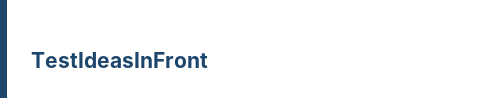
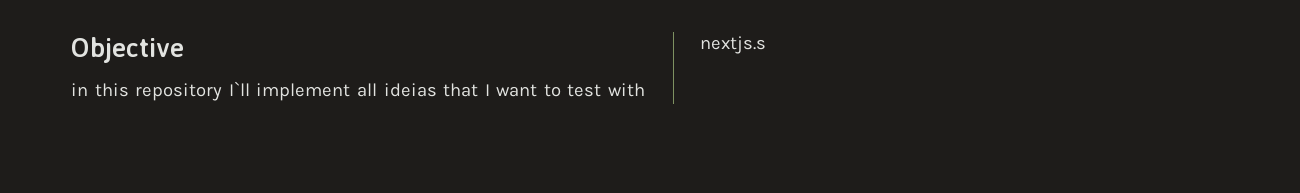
[31,52,208,68] TestIdeasInFront -> [71,37,184,63] [71,81,645,101] [700,36,766,54] Objective // in this repository I`ll implement all ideias that I want to test with nextjs.s

